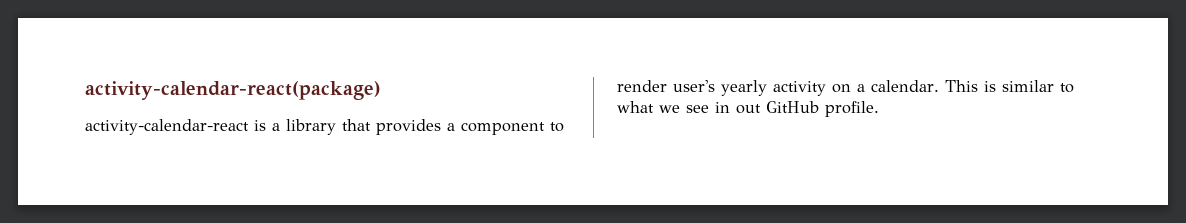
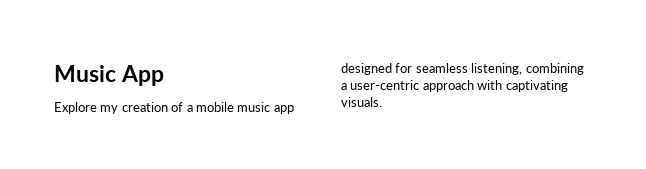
[85,81,381,100] [85,119,564,135] [617,80,1074,96] [617,101,879,117] activity-calendar-react(package) // activity-calendar-react is a library that provides a component to render user's yearly activity on a calendar. This is similar to what we see in out GitHub profile. -> [54,65,165,86] [54,102,294,114] [341,63,584,75] [341,80,568,92] [341,97,382,107] Music App // Explore my creation of a mobile music app designed for seamless listening, combining a user-centric approach with captivating visuals.

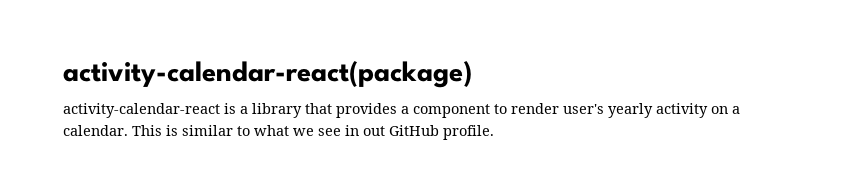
[54,65,165,86] [54,102,294,114] [341,63,584,75] [341,80,568,92] [341,97,382,107] Music App // Explore my creation of a mobile music app designed for seamless listening, combining a user-centric approach with captivating visuals. -> [63,61,472,88] [63,103,740,118] [63,125,494,140] activity-calendar-react(package) // activity-calendar-react is a library that provides a component to render user's yearly activity on a calendar. This is similar to what we see in out GitHub profile.

